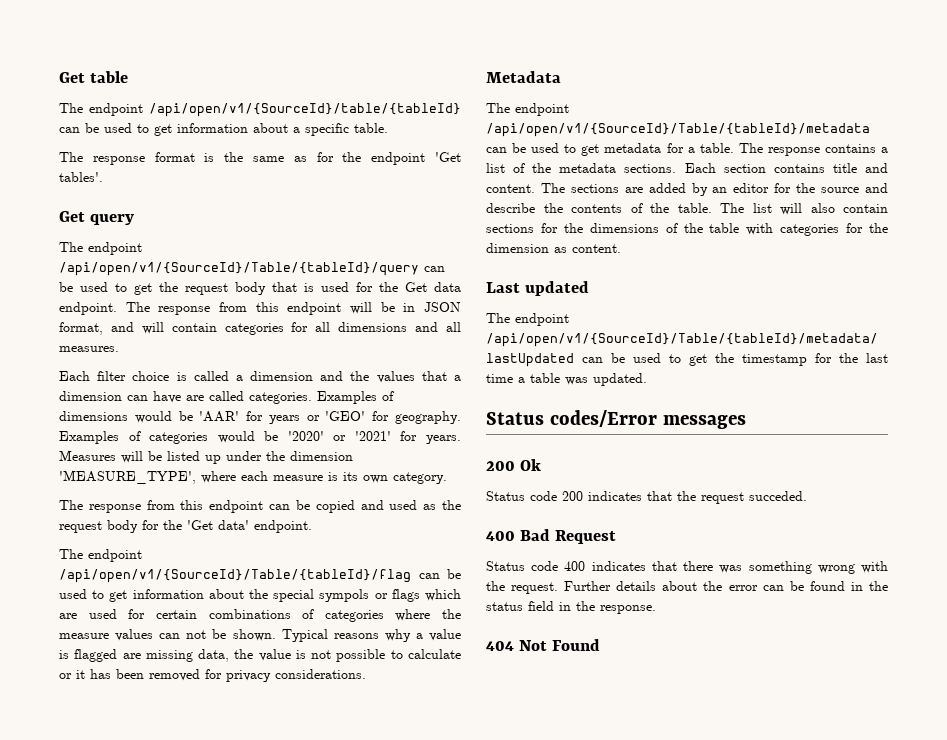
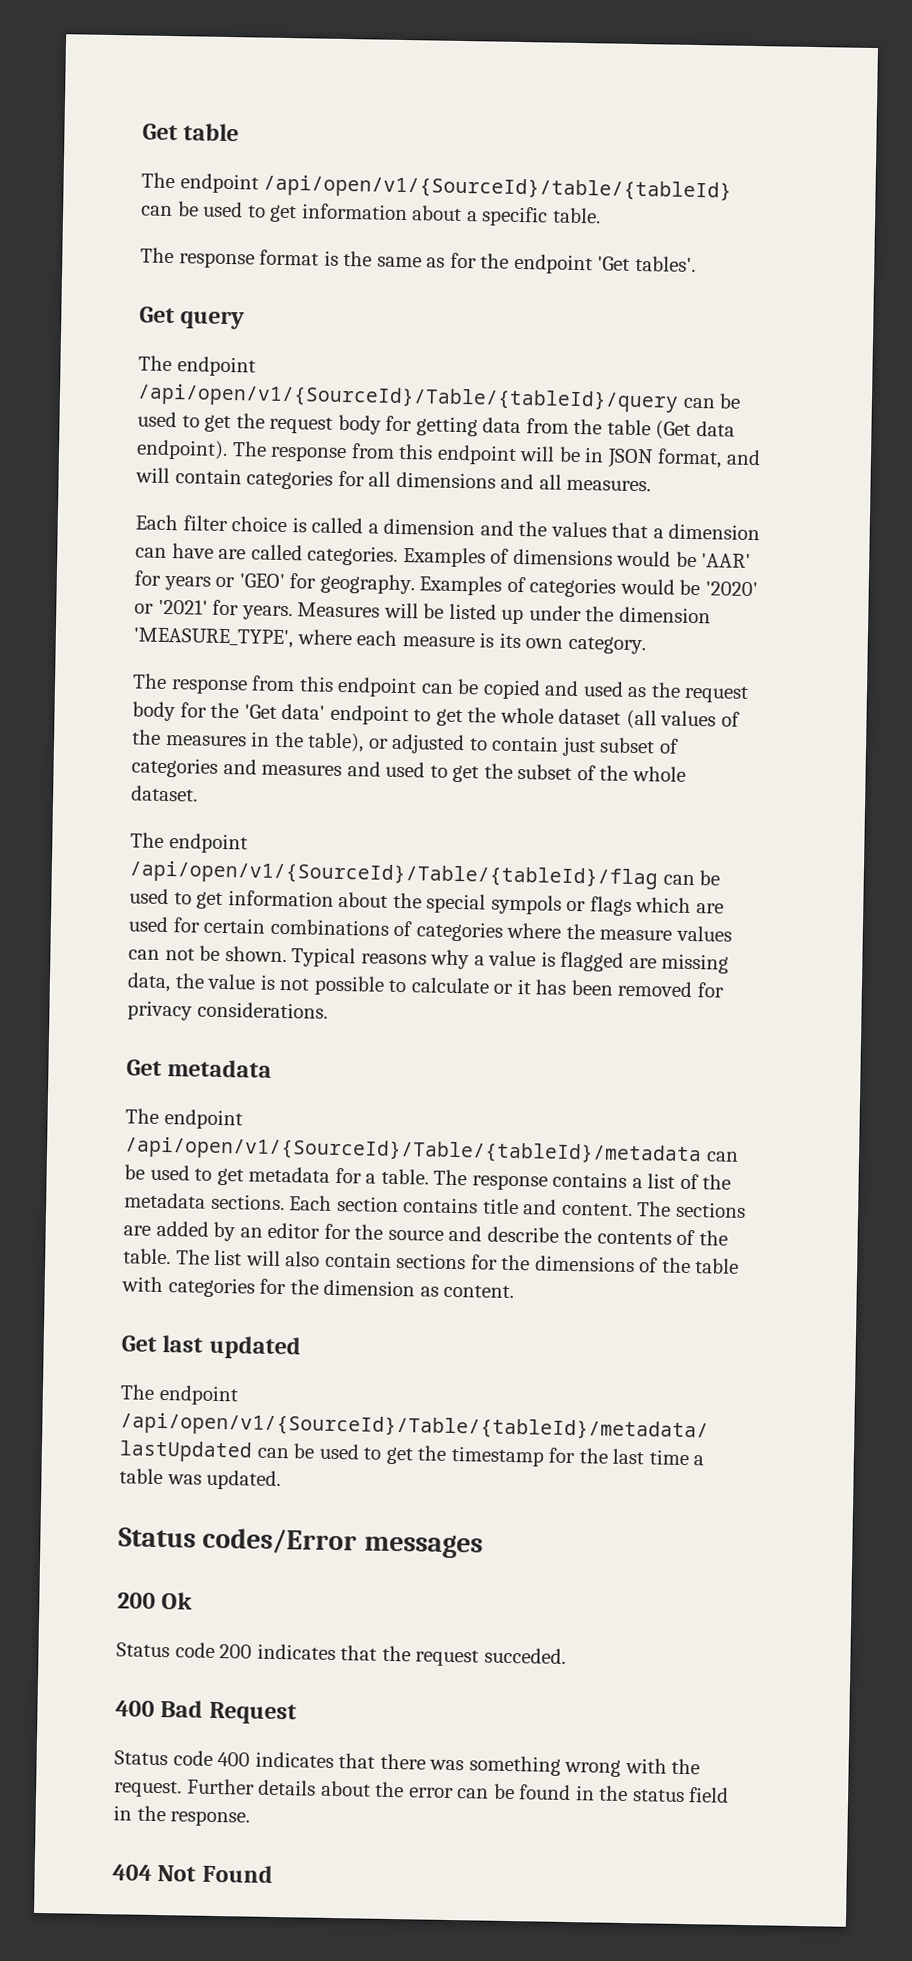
[272,282,461,292] [59,302,117,315] that is used for the Get data endpoint. -> [385,415,735,440] [136,439,228,461] for getting data from the table (Get data endpoint).
[254,520,312,533] endpoint. -> [329,704,740,730] [131,729,679,757] [131,757,686,783] [131,785,198,802] endpoint to get the whole dataset (all values of the measures in the table), or adjusted to contain just subset of categories and measures and used to get the subset of the whole dataset.
[486,71,561,83] Metadata -> [126,1059,273,1078] Get metadata
[486,282,520,293] Last -> [121,1335,204,1353] Get last

